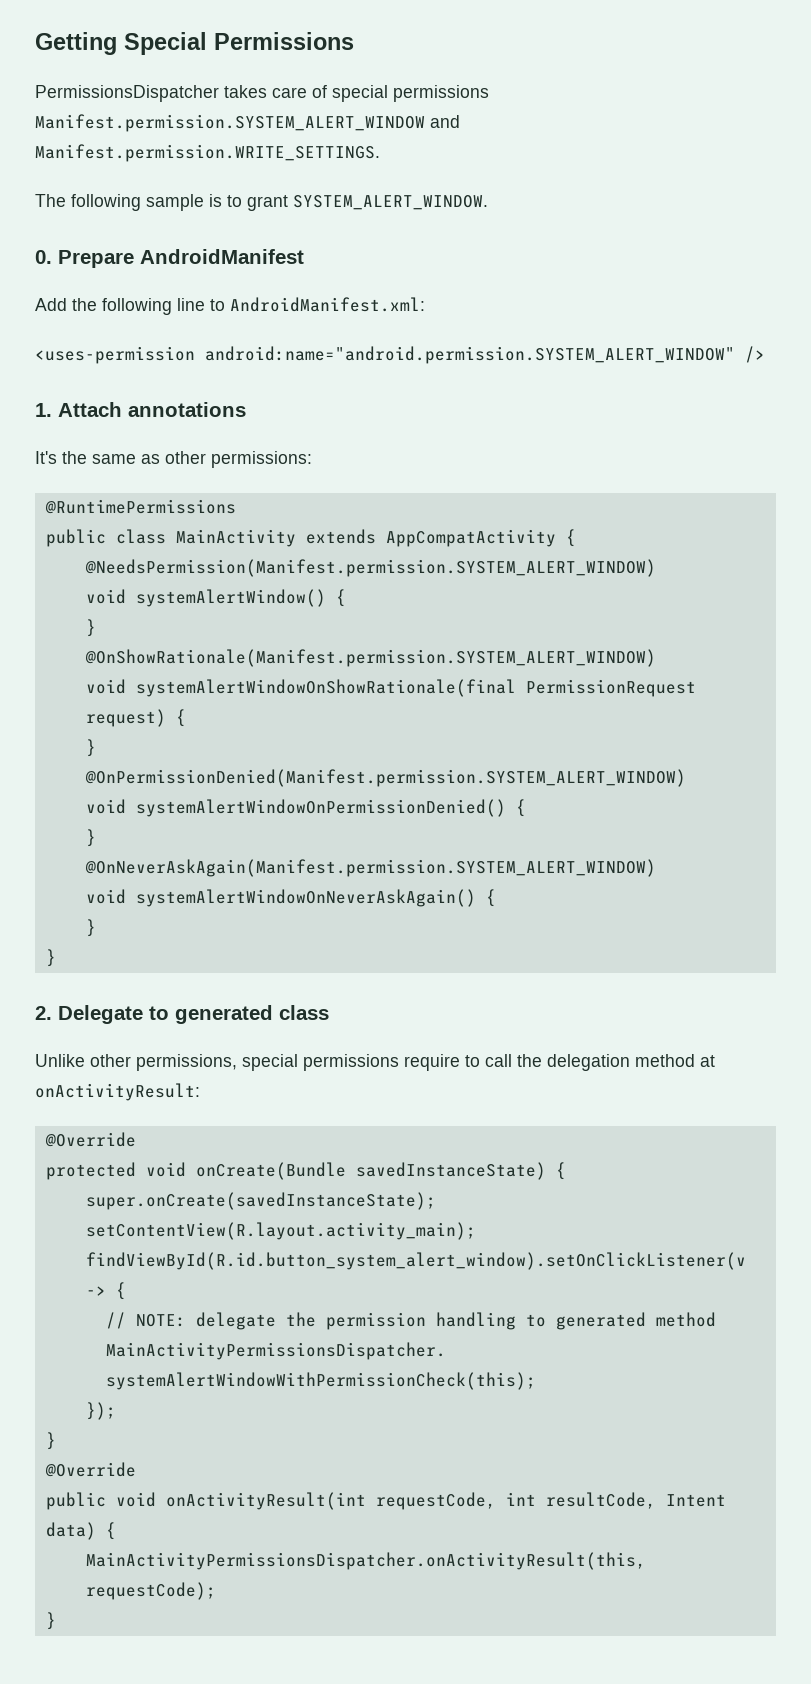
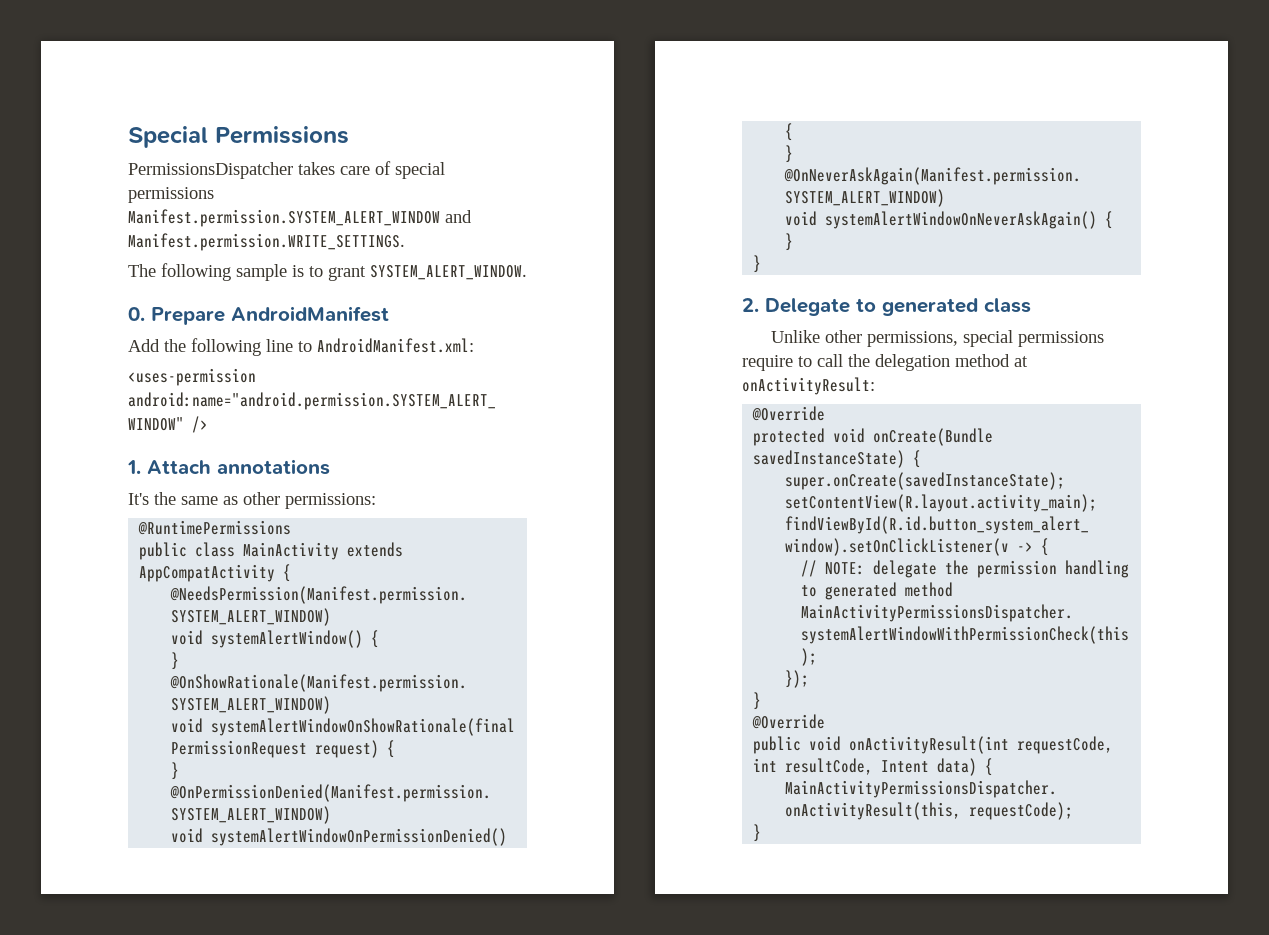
[35,32,117,55] Getting -> (128, 137) none

